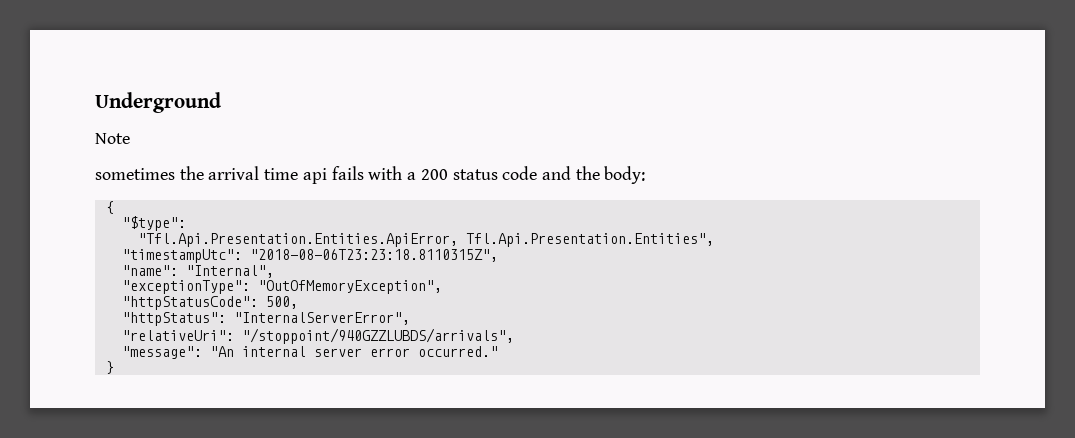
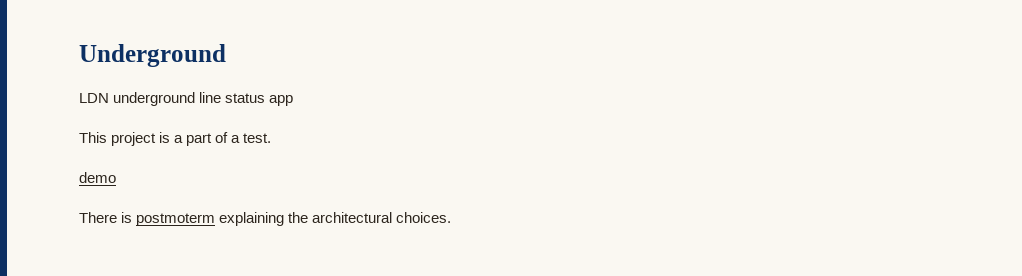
[95,133,130,144] [95,166,646,184] [105,201,114,214] [121,216,186,231] [137,233,714,247] [121,249,498,263] [121,265,274,278] [121,280,442,294] [121,296,298,310] [121,312,410,326] [121,328,514,344] [121,346,498,359] [105,361,114,374] Note // sometimes the arrival time api fails with a 200 status code and the body: // { // "$type": // "Tfl.Api.Presentation.Entities.ApiError, Tfl.Api.Presentation.Entities", // "timestampUtc": "2018-08-06T23:23:18.8110315Z", // "name": "Internal", // "exceptionType": "OutOfMemoryException", // "httpStatusCode": 500, // "httpStatus": "InternalServerError", // "relativeUri": "/stoppoint/940GZZLUBDS/arrivals", // "message": "An internal server error occurred." // } -> [79,92,294,106] [79,132,272,146] [79,172,116,183] [79,212,452,226] LDN underground line status app // This project is a part of a test. // demo // There is postmoterm explaining the architectural choices.

